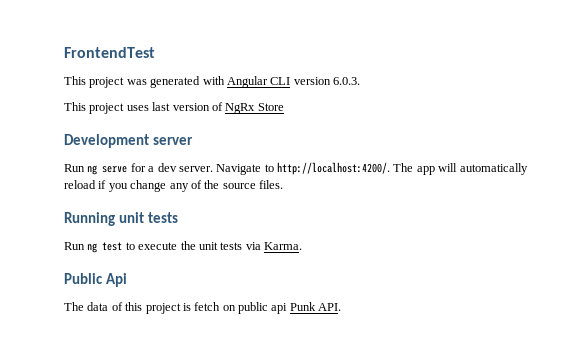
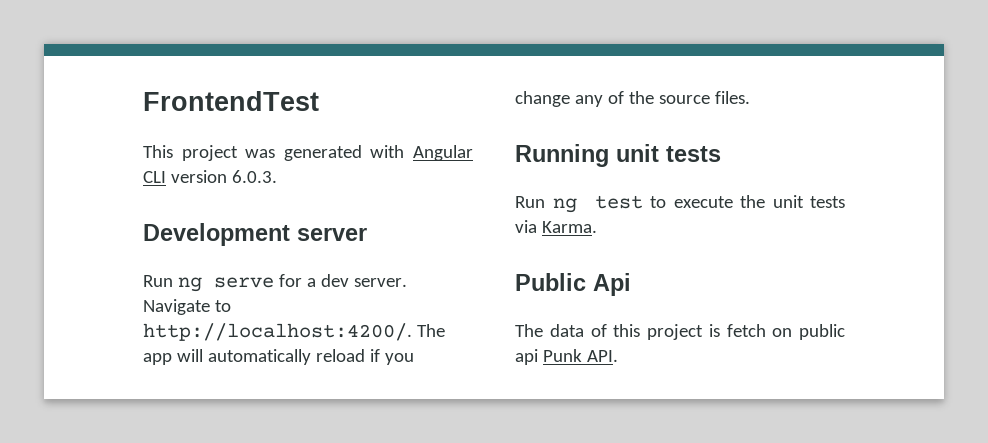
[64,102,284,114] // This project uses last version of NgRx Store -> (277, 176) none

